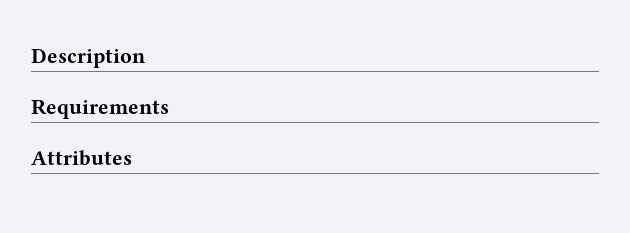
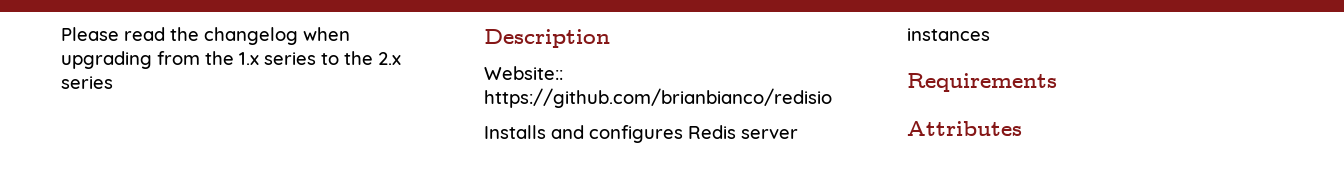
[31,48,146,68] Description -> [61,27,350,45] [61,51,401,69] [61,76,113,89] [484,29,610,48] [484,66,563,80] [484,88,832,108] [484,125,798,143] [907,28,990,41] Please read the changelog when upgrading from the 1.x series to the 2.x series // Description // Website:: https://github.com/brianbianco/redisio // Installs and configures Redis server instances

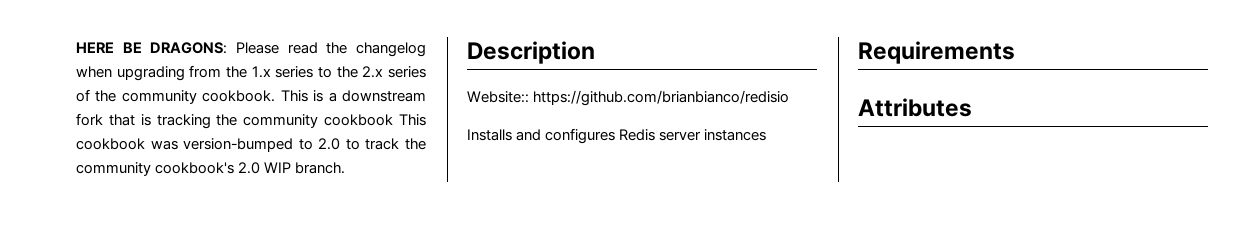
(61, 34) none -> [76,42,228,54] HERE BE DRAGONS:
(113, 82) none -> [76,89,426,104] [76,113,426,129] [76,138,426,152] [76,162,346,176] of the community cookbook. This is a downstream fork that is tracking the community cookbook This cookbook was version-bumped to 2.0 to track the community cookbook's 2.0 WIP branch.

